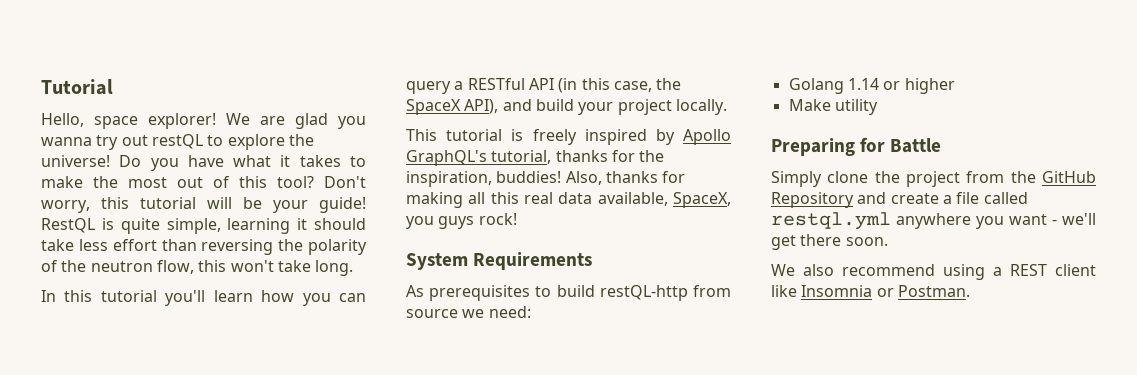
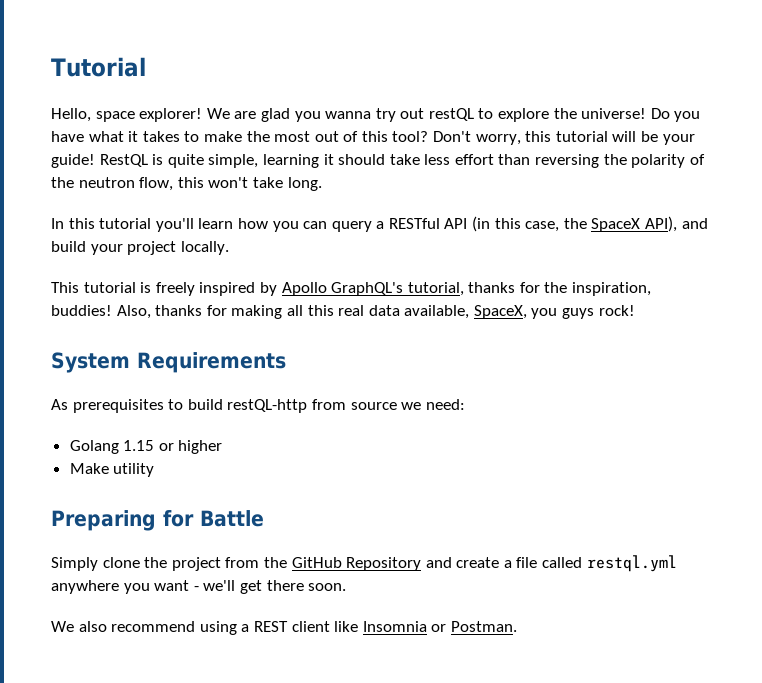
[847,78,879,90] 1.14 -> [123,440,155,451] 1.15

